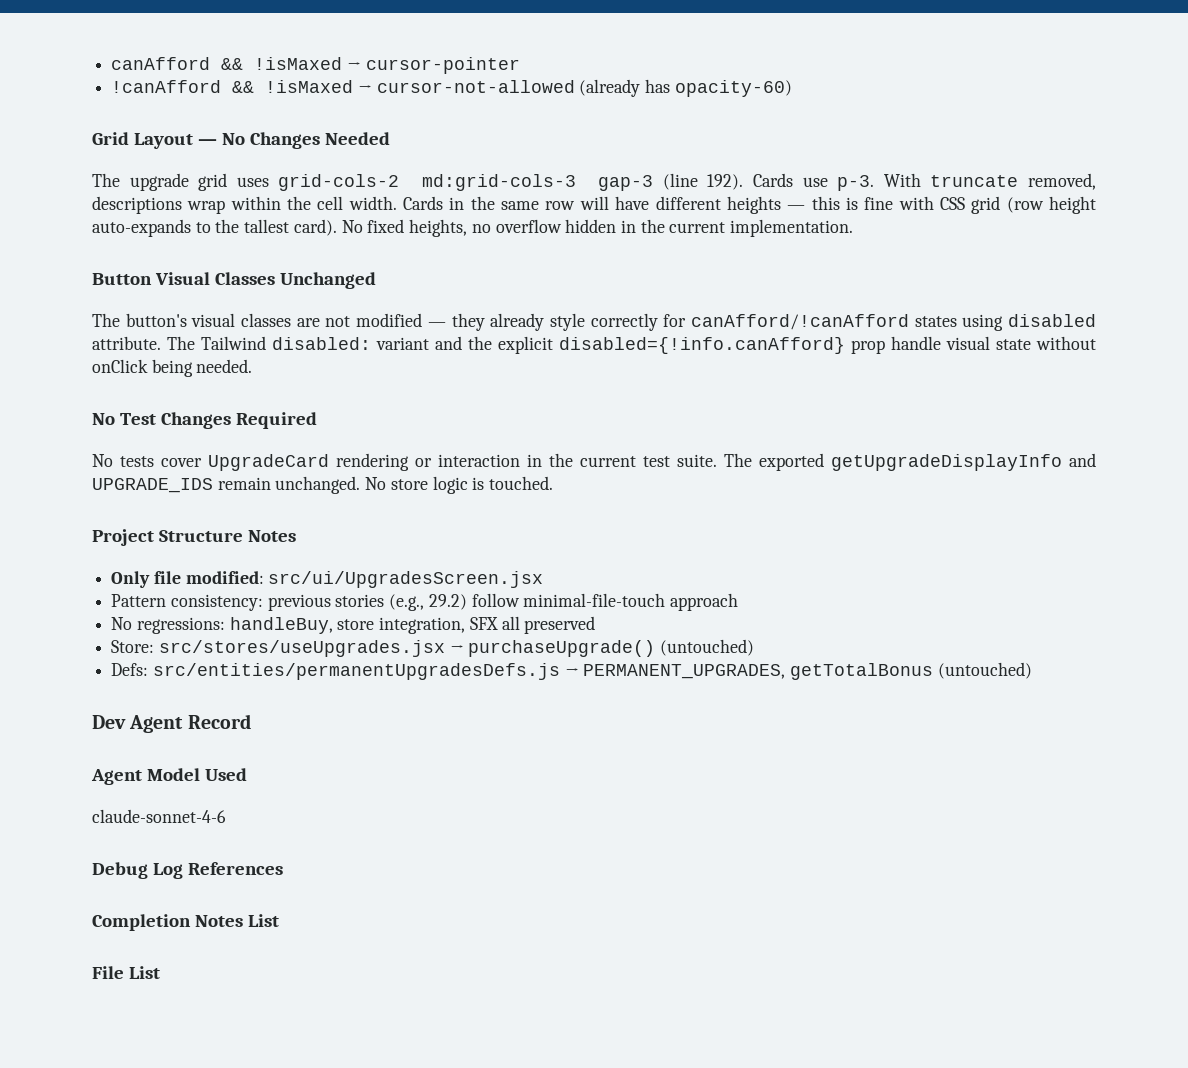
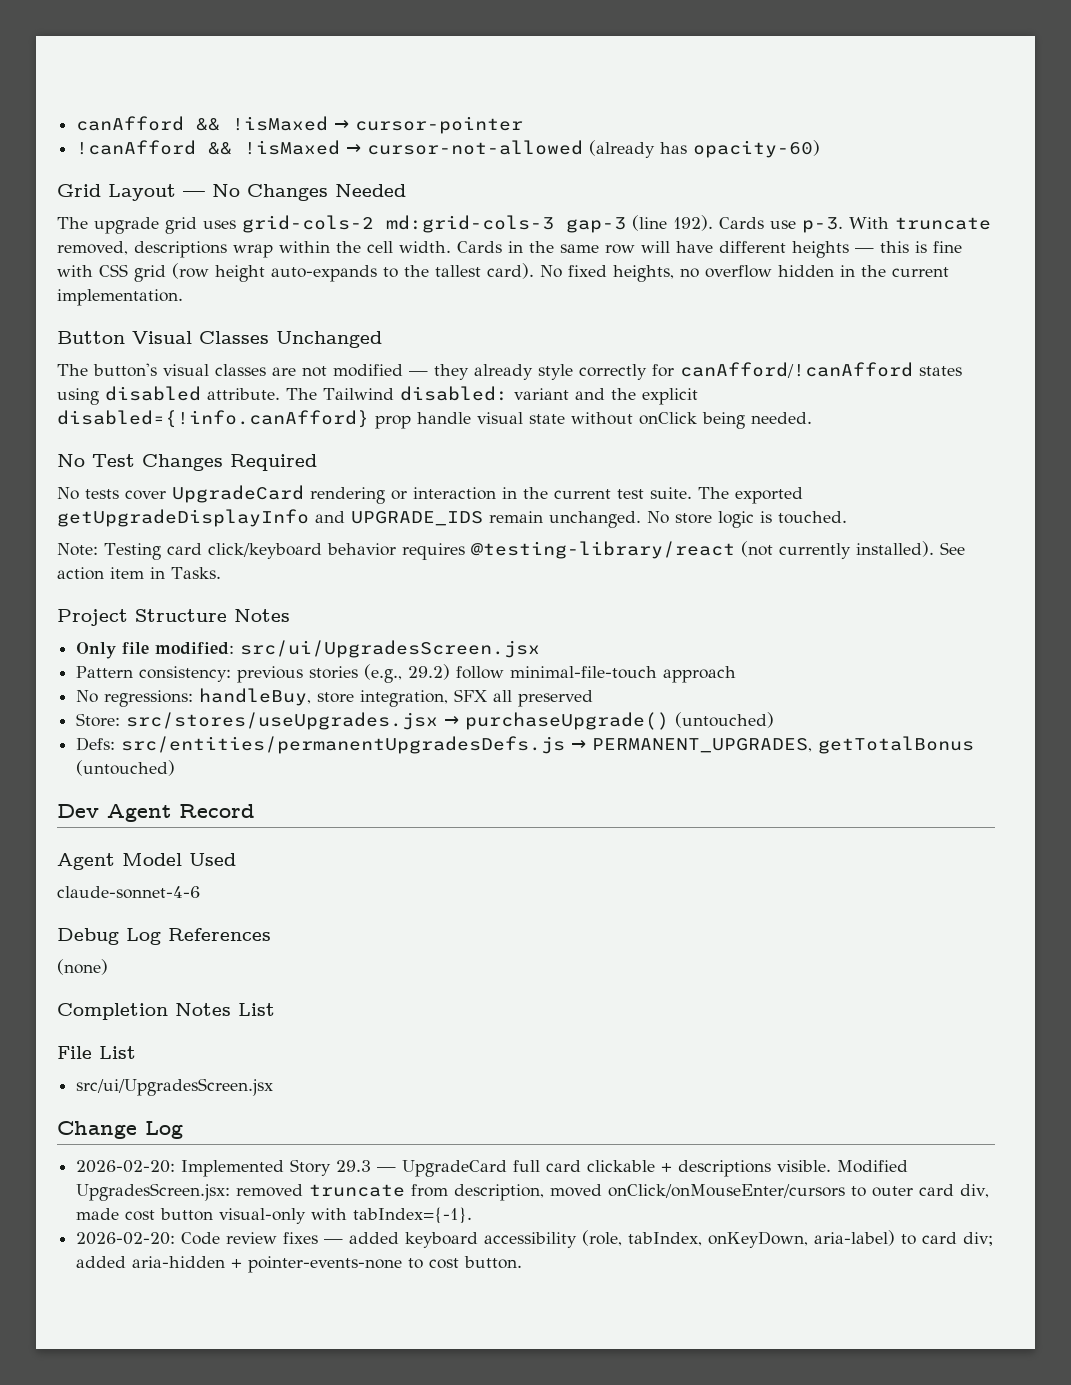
(554, 483) none -> [57,541,965,560] [57,567,221,580] // Note: Testing card click/keyboard behavior requires @testing-library/react (not currently installed). See action item in Tasks.
(283, 868) none -> [57,959,108,975] // (none)
(160, 972) none -> [76,1078,274,1096] [57,1121,183,1139] [76,1159,909,1177] [76,1183,990,1201] [76,1207,473,1224] [76,1230,994,1248] [76,1256,523,1273] // src/ui/UpgradesScreen.jsx // Change Log // 2026-02-20: Implemented Story 29.3 — UpgradeCard full card clickable + descriptions visible. Modified UpgradesScreen.jsx: removed truncate from description, moved onClick/onMouseEnter/cursors to outer card div, made cost button visual-only with tabIndex={-1}. // 2026-02-20: Code review fixes — added keyboard accessibility (role, tabIndex, onKeyDown, aria-label) to card div; added aria-hidden + pointer-events-none to cost button.

